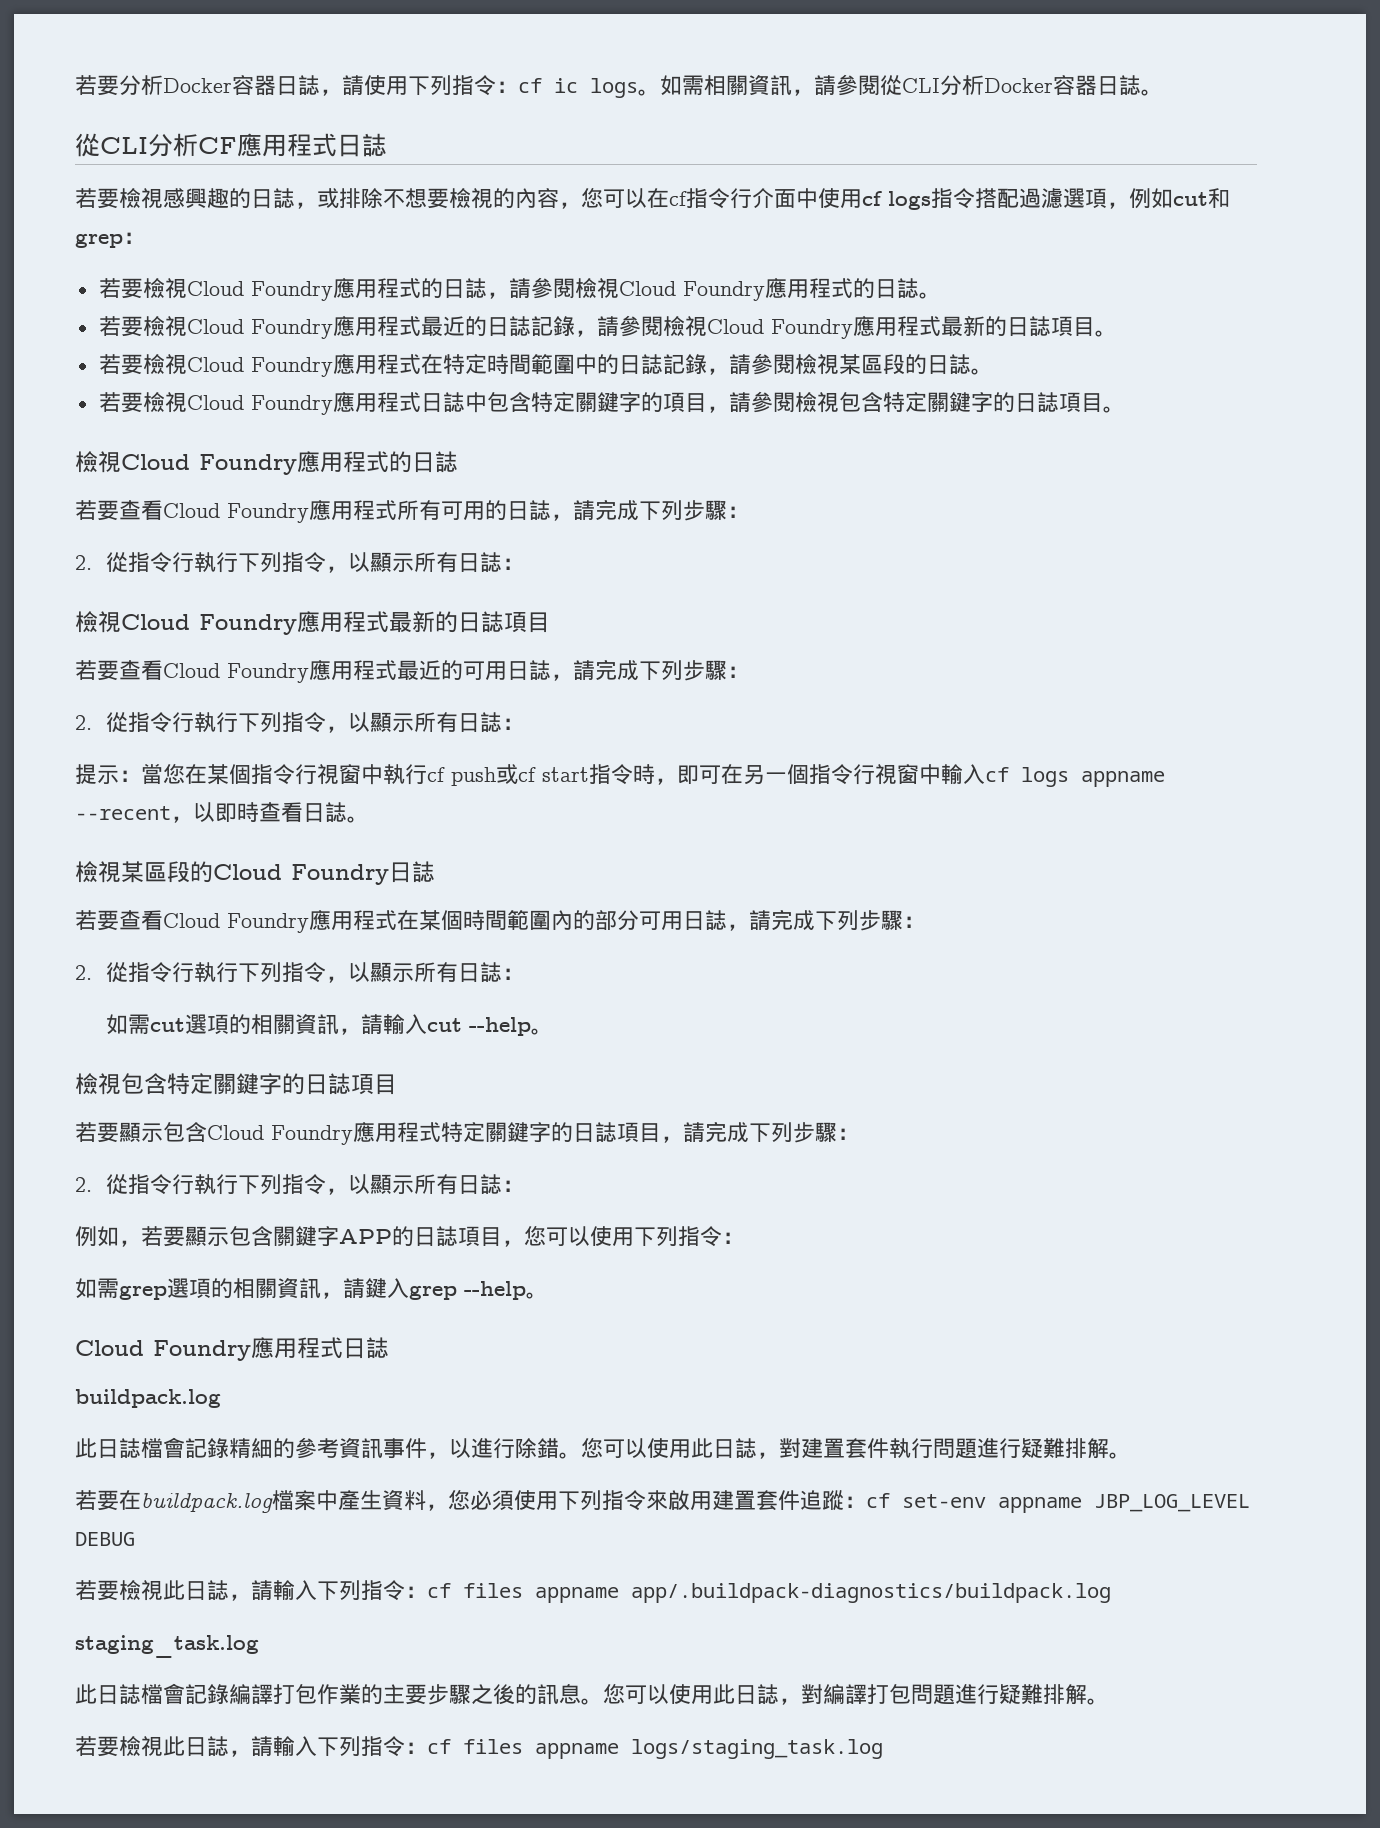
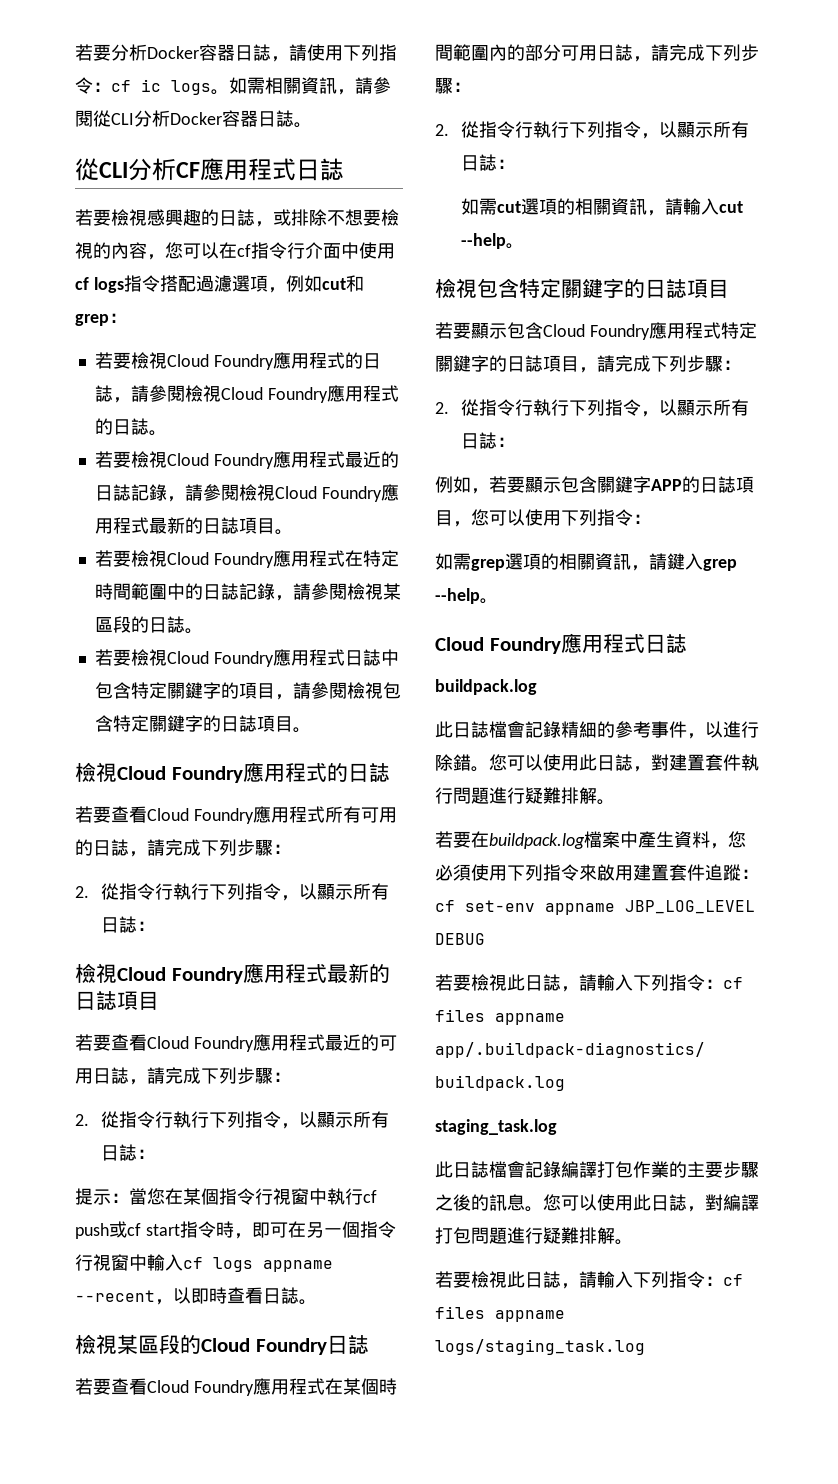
[339,1438,383,1459] 資訊 -> (651, 729) none

